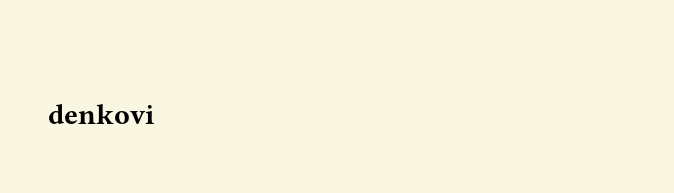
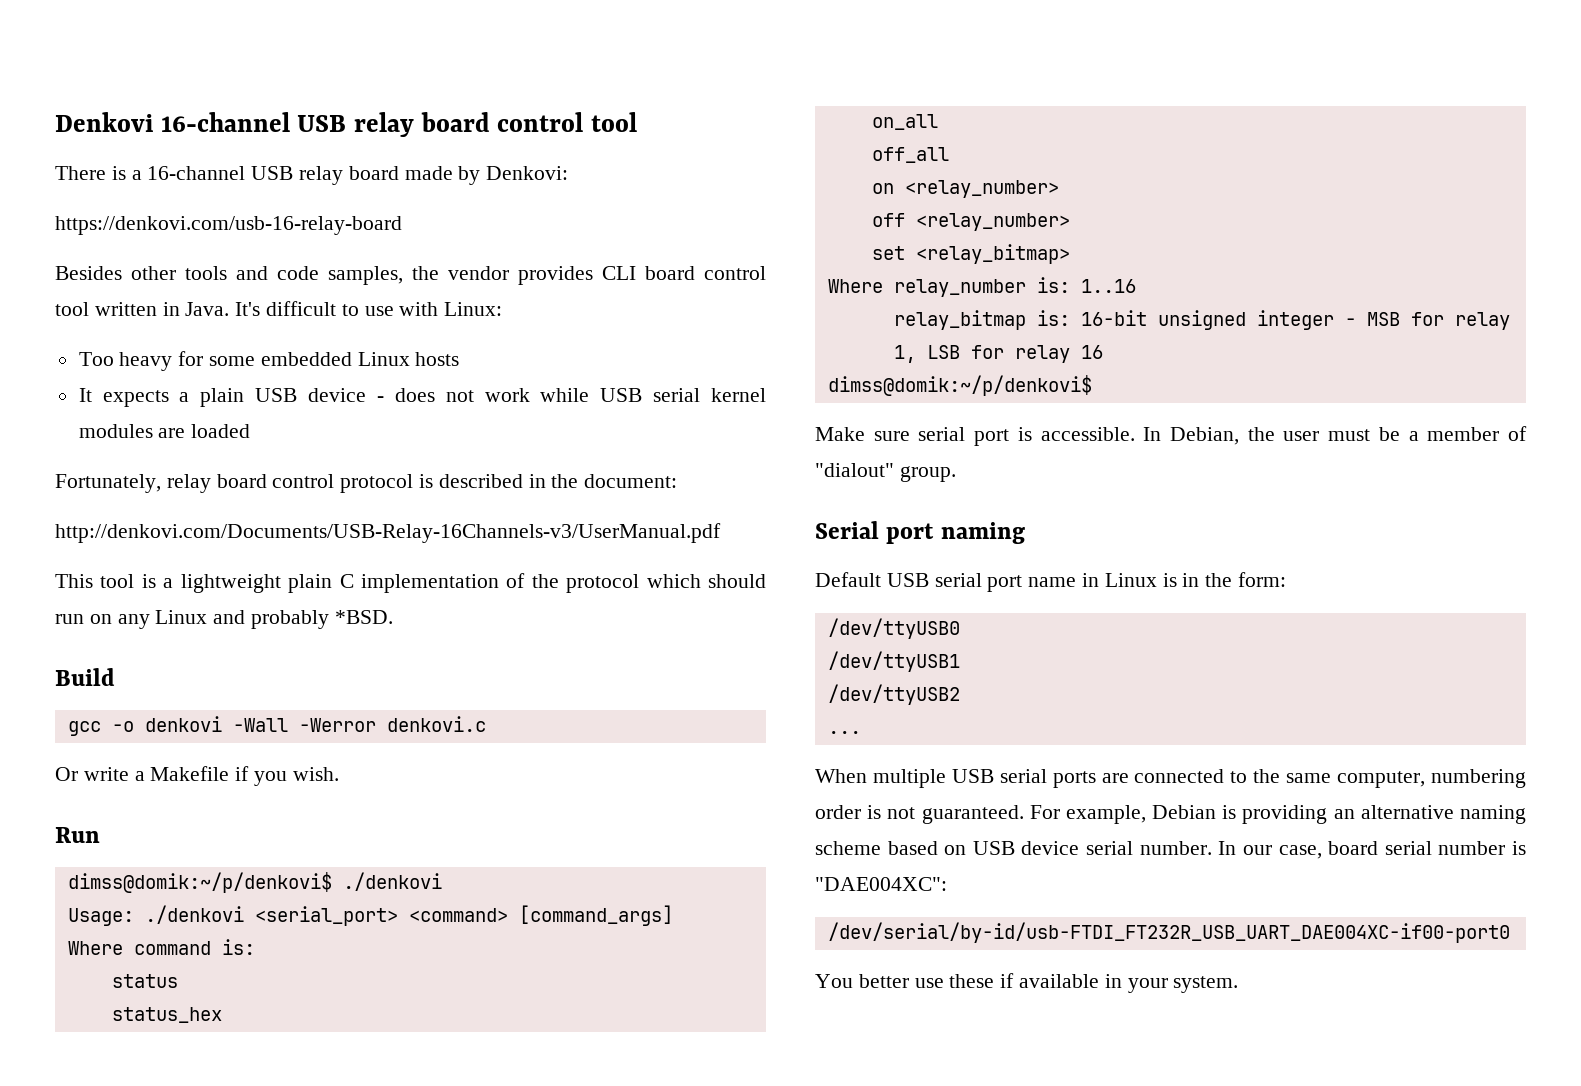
[48,104,154,124] denkovi -> [55,112,638,137] [55,166,569,185] [55,216,402,235] [55,266,766,285] [55,301,503,316] [78,351,460,371] [78,388,767,407] [78,424,251,438] [55,474,678,493] [55,523,721,543] [55,573,766,593] [55,610,393,629] [55,668,115,686] [67,716,486,736] [55,766,339,786] [55,827,100,843] [67,872,442,893] [67,905,673,926] [67,939,255,955] [111,974,178,988] [111,1007,222,1023] [871,114,938,130] [871,147,949,163] [871,180,1059,198] [871,213,1070,231] [871,244,1070,264] [827,277,1136,297] [893,310,1510,330] [893,345,1103,363] [827,375,1092,396] [815,426,1527,446] [815,463,956,482] [815,521,1025,544] [815,572,1287,592] [827,618,960,639] [827,651,960,672] [827,684,960,705] [827,731,861,734] [815,769,1526,788] [815,805,1526,824] [815,841,1527,859] [815,877,947,891] [827,922,1510,943] [815,973,1239,993] Denkovi 16-channel USB relay board control tool // There is a 16-channel USB relay board made by Denkovi: // https://denkovi.com/usb-16-relay-board // Besides other tools and code samples, the vendor provides CLI board control tool written in Java. It's difficult to use with Linux: // Too heavy for some embedded Linux hosts // It expects a plain USB device - does not work while USB serial kernel modules are loaded // Fortunately, relay board control protocol is described in the document: // http://denkovi.com/Documents/USB-Relay-16Channels-v3/UserManual.pdf // This tool is a lightweight plain C implementation of the protocol which should run on any Linux and probably *BSD. // Build // gcc -o denkovi -Wall -Werror denkovi.c // Or write a Makefile if you wish. // Run // dimss@domik:~/p/denkovi$ ./denkovi // Usage: ./denkovi <serial_port> <command> [command_args] // Where command is: // status // status_hex // on_all // off_all // on <relay_number> // off <relay_number> // set <relay_bitmap> // Where relay_number is: 1..16 // relay_bitmap is: 16-bit unsigned integer - MSB for relay 1, LSB for relay 16 // dimss@domik:~/p/denkovi$ // Make sure serial port is accessible. In Debian, the user must be a member of "dialout" group. // Serial port naming // Default USB serial port name in Linux is in the form: // /dev/ttyUSB0 // /dev/ttyUSB1 // /dev/ttyUSB2 // ... // When multiple USB serial ports are connected to the same computer, numbering order is not guaranteed. For example, Debian is providing an alternative naming scheme based on USB device serial number. In our case, board serial number is "DAE004XC": // /dev/serial/by-id/usb-FTDI_FT232R_USB_UART_DAE004XC-if00-port0 // You better use these if available in your system.

